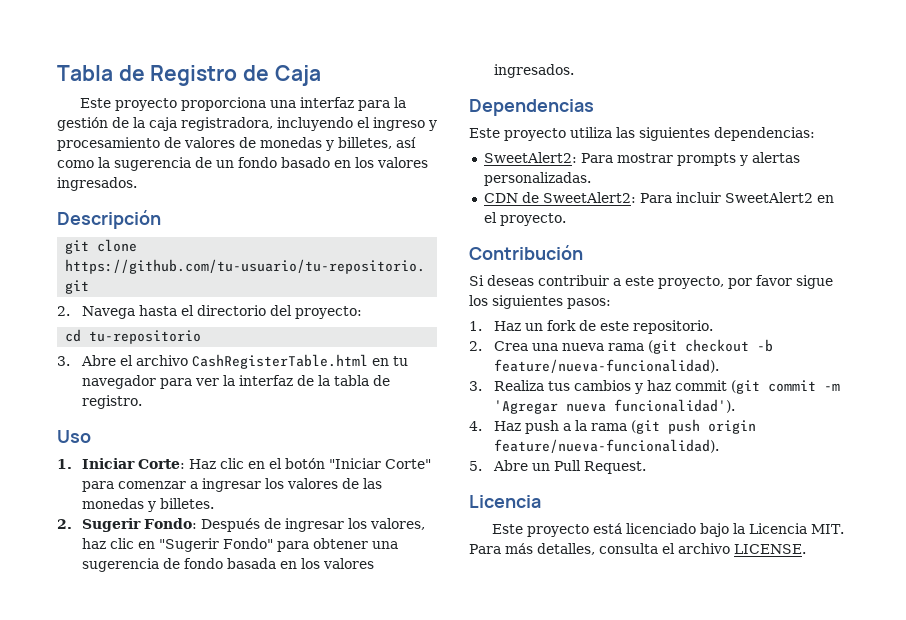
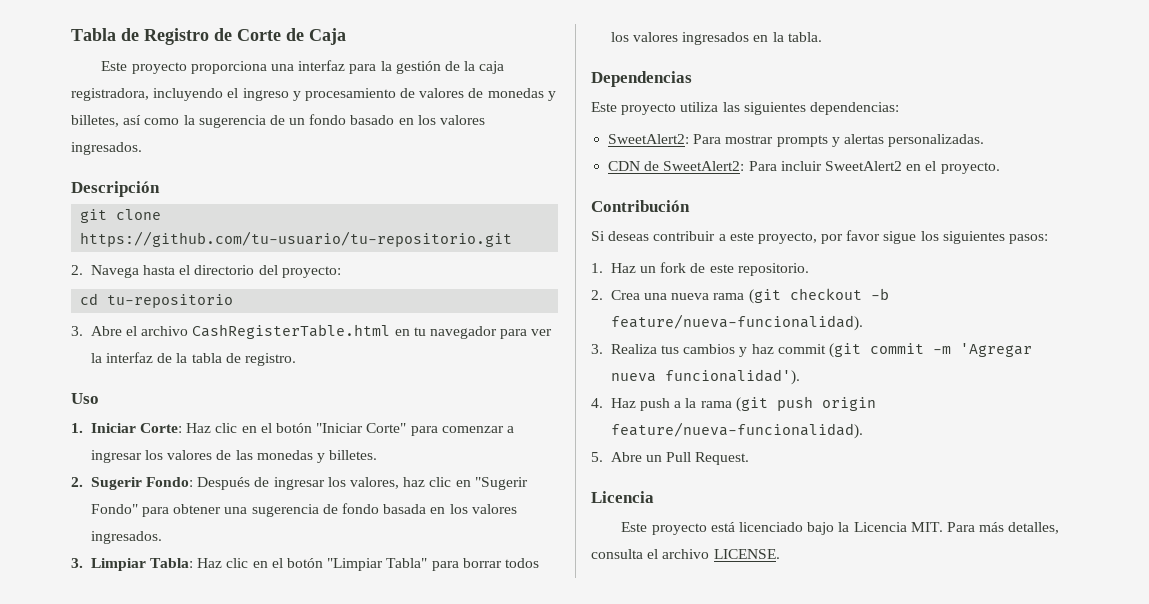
(270, 73) none -> [237,28,304,41] Corte de
(575, 71) none -> [71,558,539,571] [610,32,822,45] // 3. Limpiar Tabla: Haz clic en el botón "Limpiar Tabla" para borrar todos los valores ingresados en la tabla.

